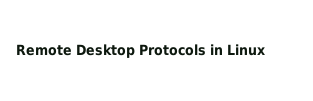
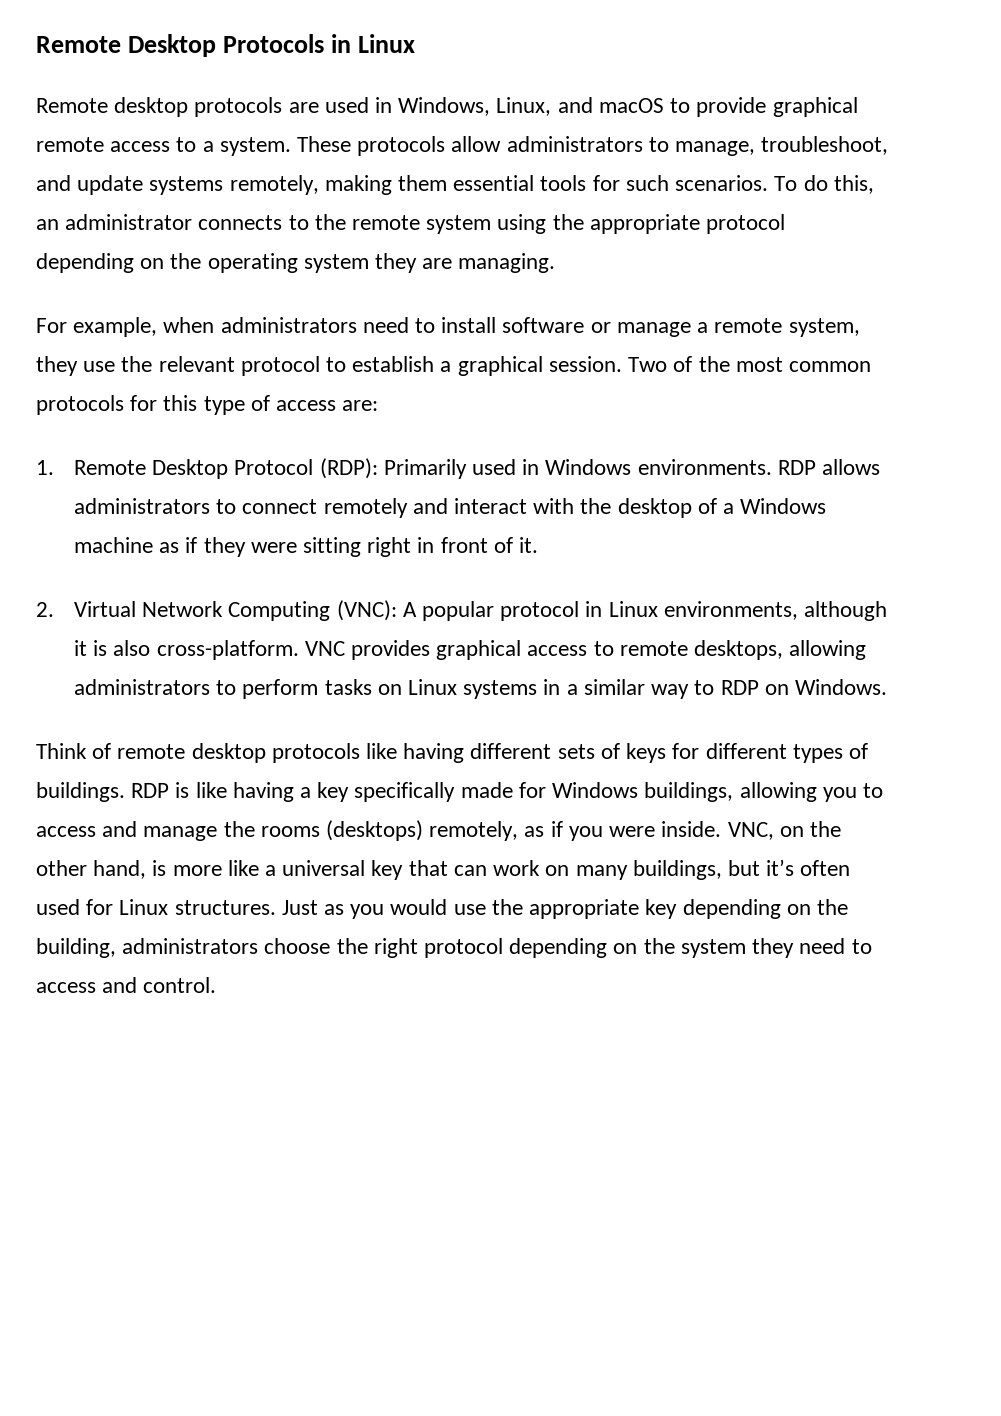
(265, 50) none -> [36,97,858,117] [36,136,889,156] [36,175,874,195] [36,214,786,234] [36,253,556,273] [36,317,860,337] [36,356,871,376] [36,395,379,415] [36,458,881,479] [74,498,827,518] [74,537,539,557] [36,600,888,621] [74,640,867,660] [74,679,887,699] [36,743,868,763] [36,782,883,802] [36,820,841,841] [36,859,851,880] [36,899,848,919] [36,938,872,958] [36,977,217,993] // Remote desktop protocols are used in Windows, Linux, and macOS to provide graphical remote access to a system. These protocols allow administrators to manage, troubleshoot, and update systems remotely, making them essential tools for such scenarios. To do this, an administrator connects to the remote system using the appropriate protocol depending on the operating system they are managing. // For example, when administrators need to install software or manage a remote system, they use the relevant protocol to establish a graphical session. Two of the most common protocols for this type of access are: // 1. Remote Desktop Protocol (RDP): Primarily used in Windows environments. RDP allows administrators to connect remotely and interact with the desktop of a Windows machine as if they were sitting right in front of it. // 2. Virtual Network Computing (VNC): A popular protocol in Linux environments, although it is also cross-platform. VNC provides graphical access to remote desktops, allowing administrators to perform tasks on Linux systems in a similar way to RDP on Windows. // Think of remote desktop protocols like having different sets of keys for different types of buildings. RDP is like having a key specifically made for Windows buildings, allowing you to access and manage the rooms (desktops) remotely, as if you were inside. VNC, on the other hand, is more like a universal key that can work on many buildings, but it’s often used for Linux structures. Just as you would use the appropriate key depending on the building, administrators choose the right protocol depending on the system they need to access and control.

